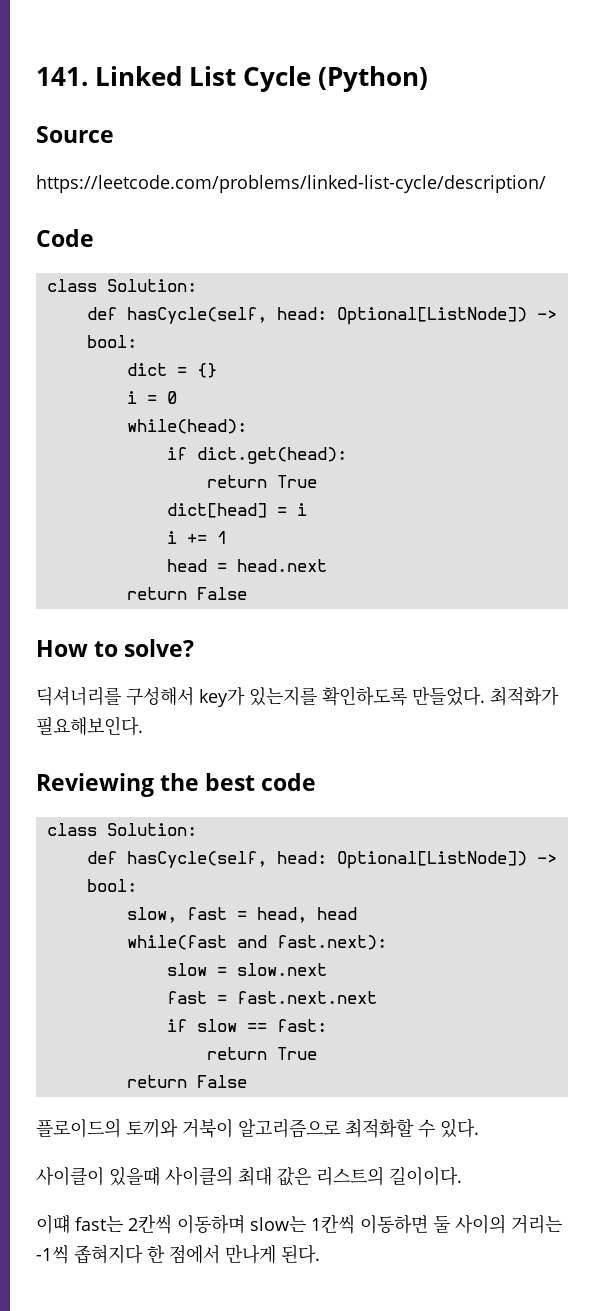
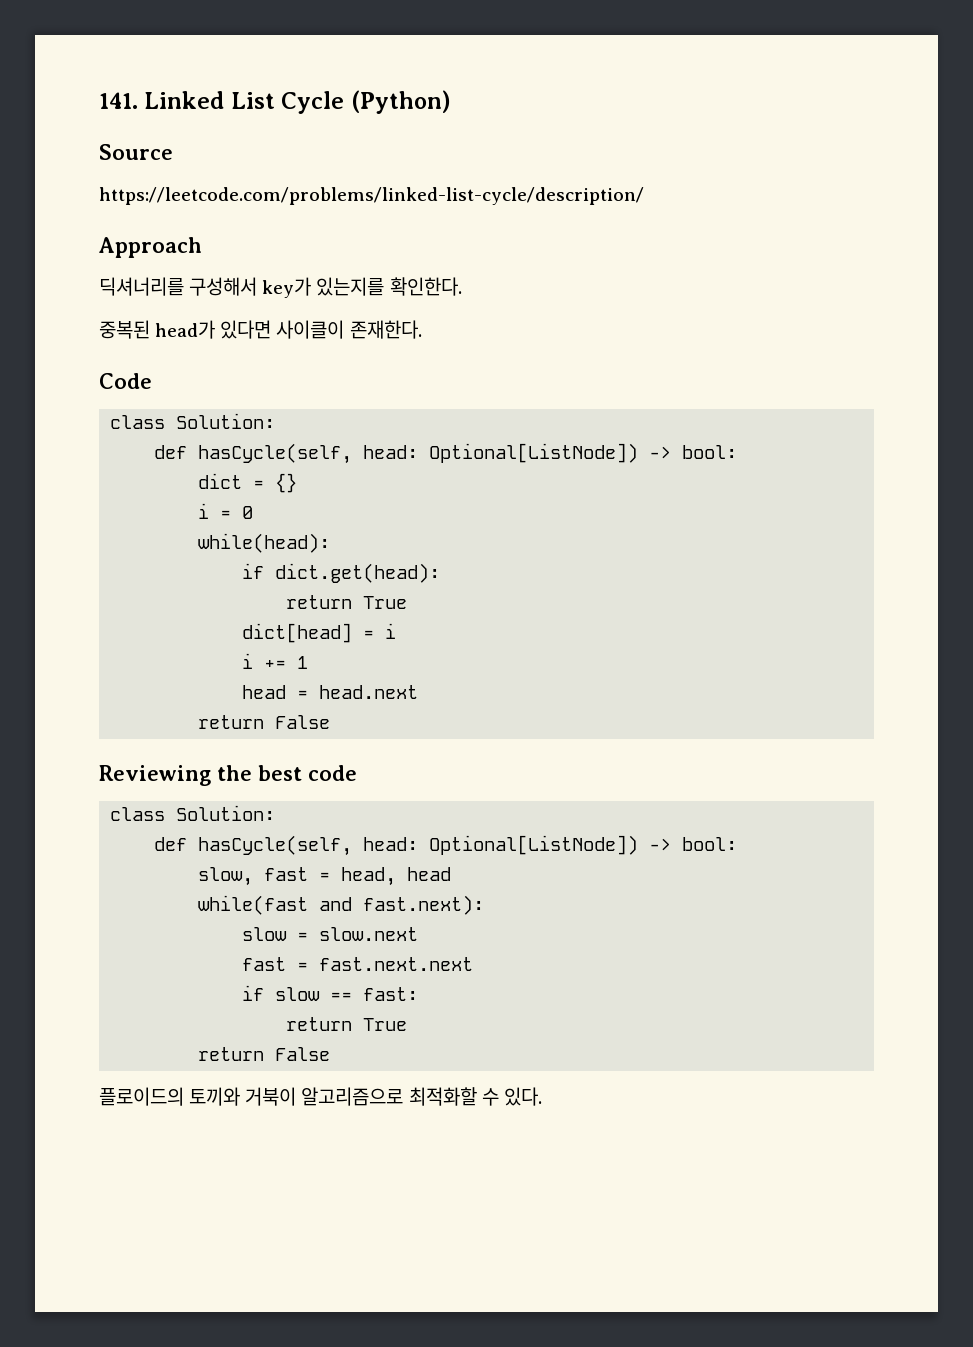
(546, 184) none -> [99,237,202,258] [99,277,462,298] [99,320,422,339] // Approach // 딕셔너리를 구성해서 key가 있는지를 확인한다. // 중복된 head가 있다면 사이클이 존재한다.
[36,639,195,657] [36,686,559,707] [36,716,143,736] // How to solve? // 딕셔너리를 구성해서 key가 있는지를 확인하도록 만들었다. 최적화가 필요해보인다. -> (331, 722) none
[36,1166,462,1186] [36,1214,562,1234] [36,1244,320,1264] // 사이클이 있을때 사이클의 최대 값은 리스트의 길이이다. // 이떄 fast는 2칸씩 이동하며 slow는 1칸씩 이동하면 둘 사이의 거리는 -1씩 좁혀지다 한 점에서 만나게 된다. -> (542, 1096) none

